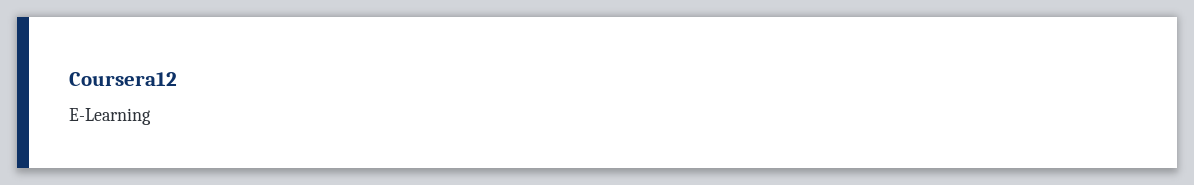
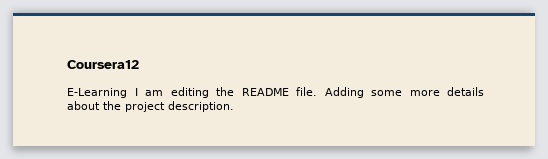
(151, 116) none -> [134,87,484,98] [67,101,234,112] I am editing the README file. Adding some more details about the project description.

